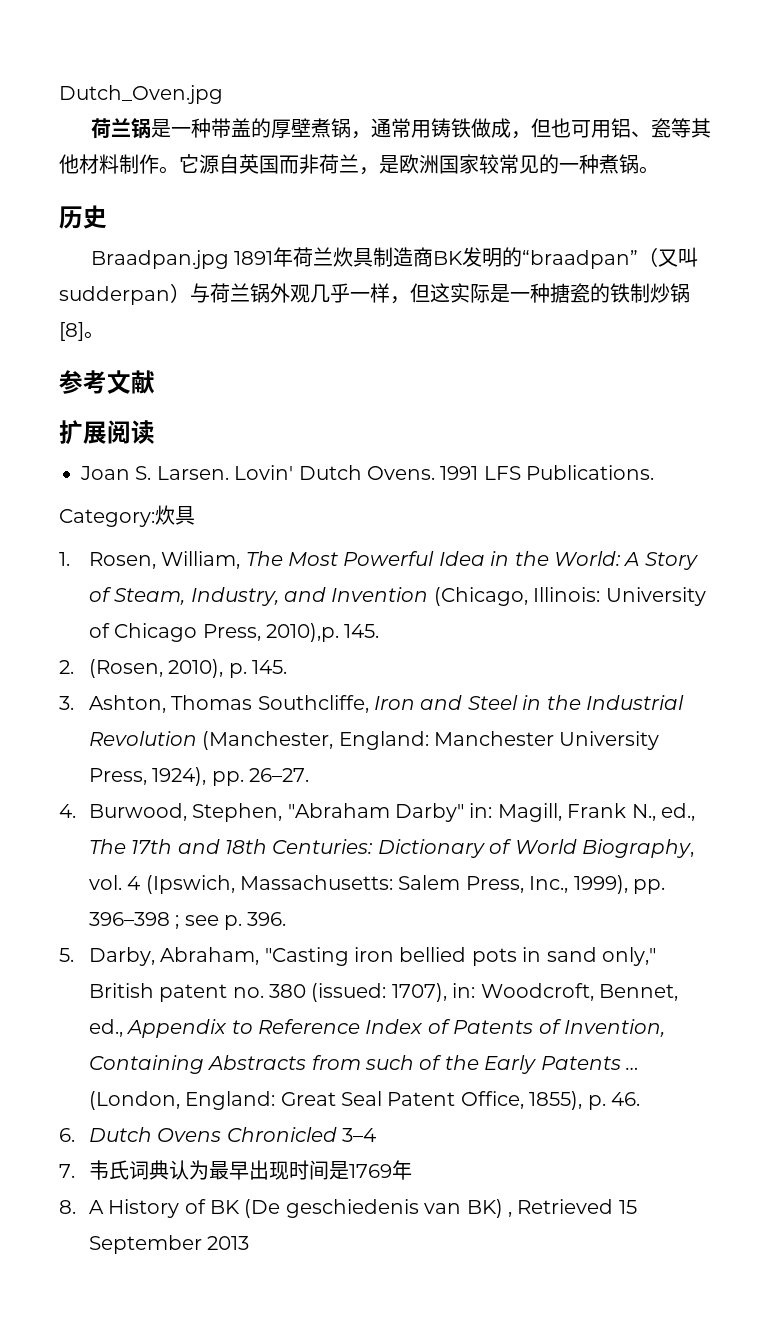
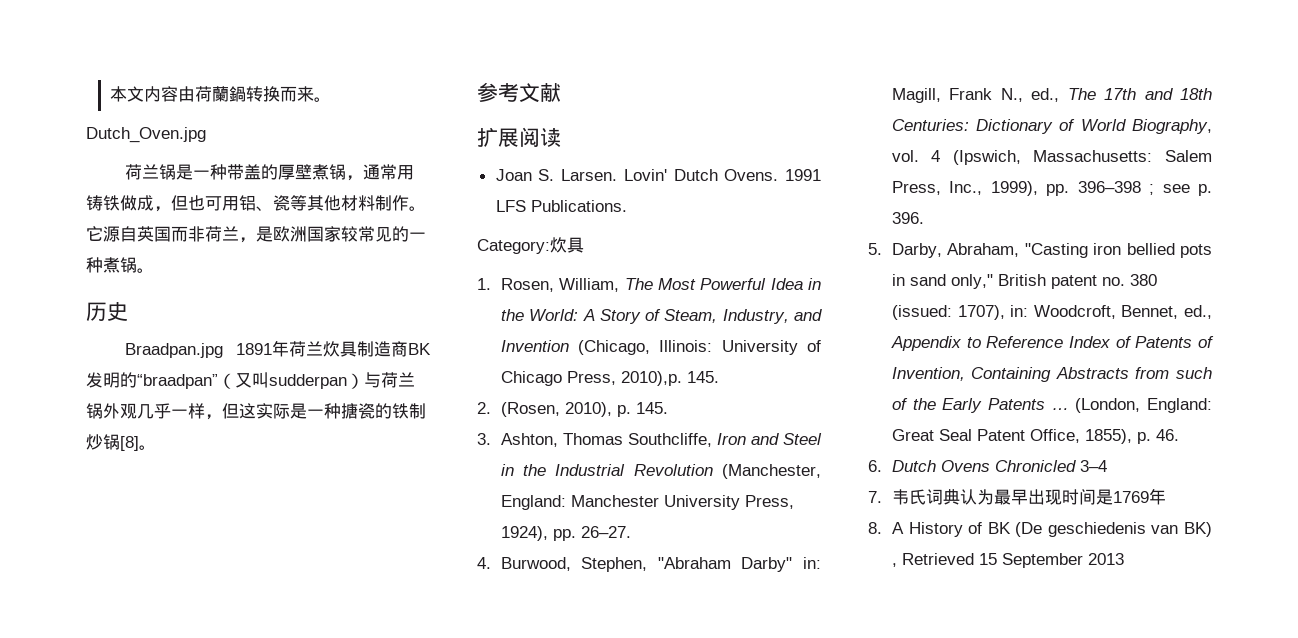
(59, 94) none -> [109,86,331,102] 本文内容由荷蘭鍋转换而来。 //

